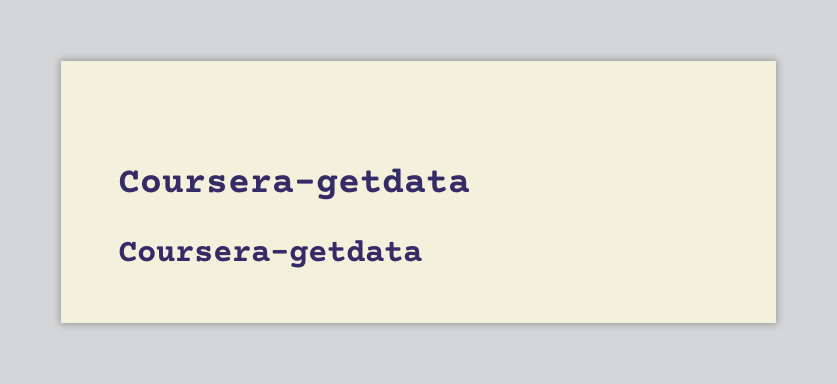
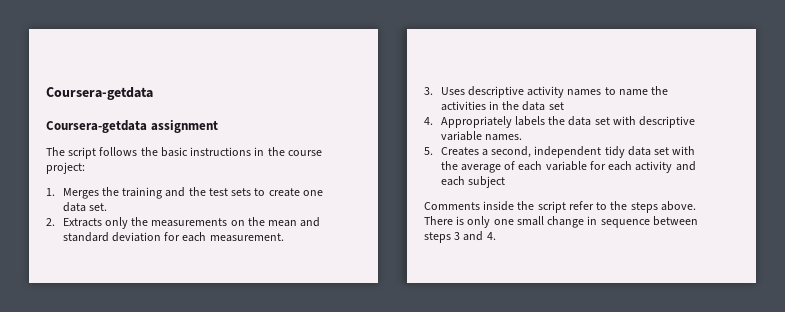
(422, 254) none -> [150,120,218,133] [46,147,322,159] [46,162,85,174] [46,187,323,199] [62,202,107,212] [46,217,321,229] [62,232,284,242] [424,86,669,98] [440,101,564,111] [424,116,696,128] [440,131,522,141] [424,146,696,158] [440,161,696,173] [440,176,505,188] [424,201,696,213] [424,216,698,228] [424,231,496,243] assignment // The script follows the basic instructions in the course project: // 1. Merges the training and the test sets to create one data set. // 2. Extracts only the measurements on the mean and standard deviation for each measurement. // 3. Uses descriptive activity names to name the activities in the data set // 4. Appropriately labels the data set with descriptive variable names. // 5. Creates a second, independent tidy data set with the average of each variable for each activity and each subject // Comments inside the script refer to the steps above. There is only one small change in sequence between steps 3 and 4.

